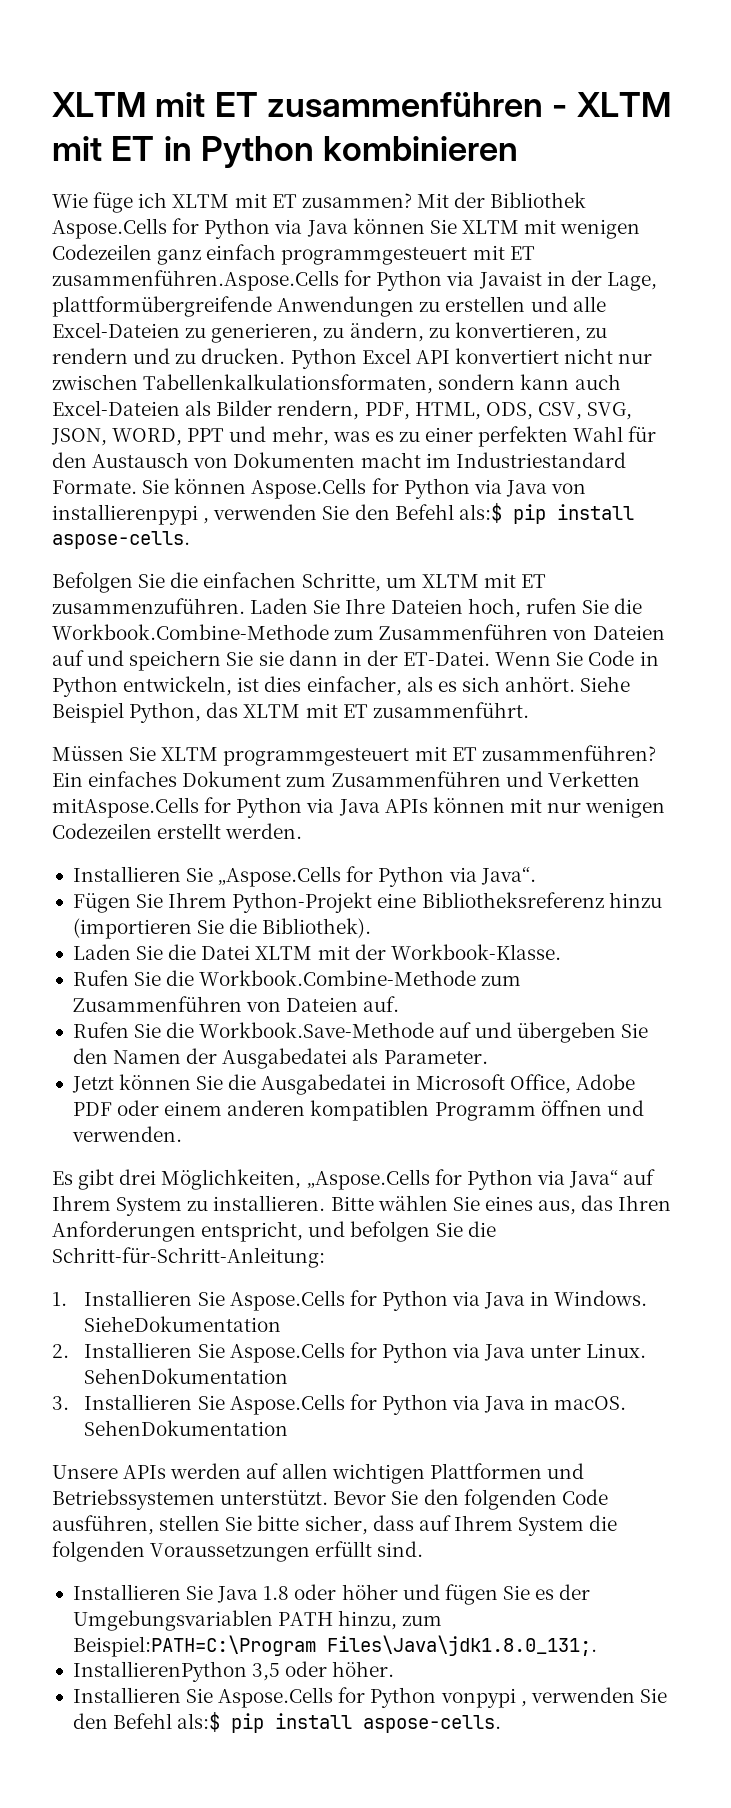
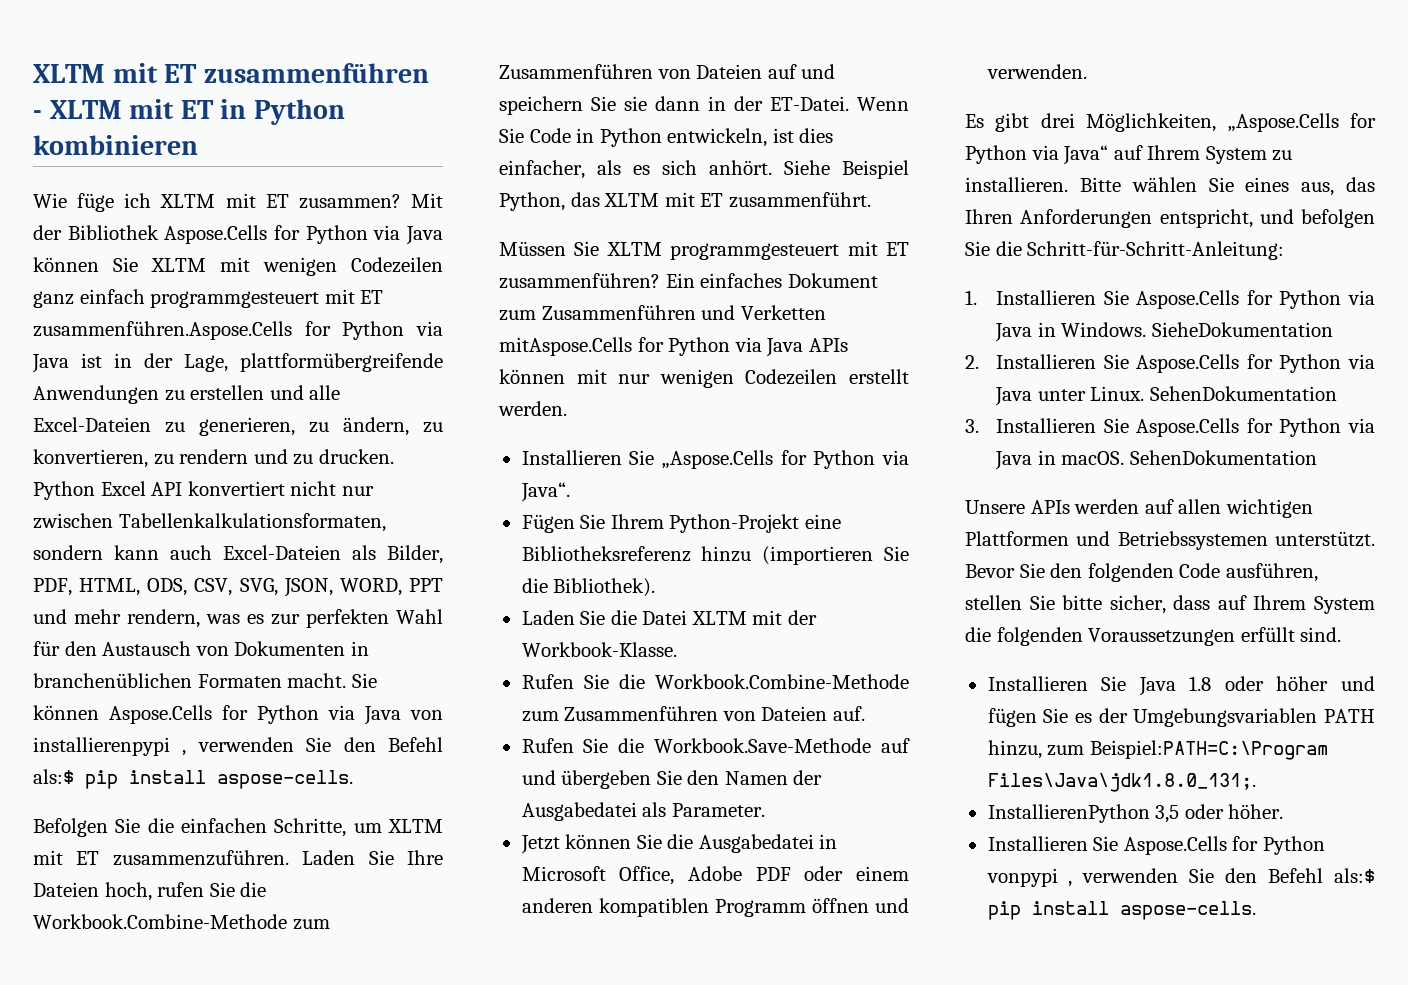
[478,271,542,289] Javaist -> [32,353,102,373] Java ist
[216,400,360,420] Bilder rendern, -> [387,545,443,564] Bilder,
[271,426,474,446] mehr, was es zu einer -> [74,609,300,628] mehr rendern, was es zur
[360,452,626,468] [52,480,137,494] macht im Industriestandard Formate. -> [350,641,369,656] [33,673,347,688] in branchenüblichen Formaten macht.

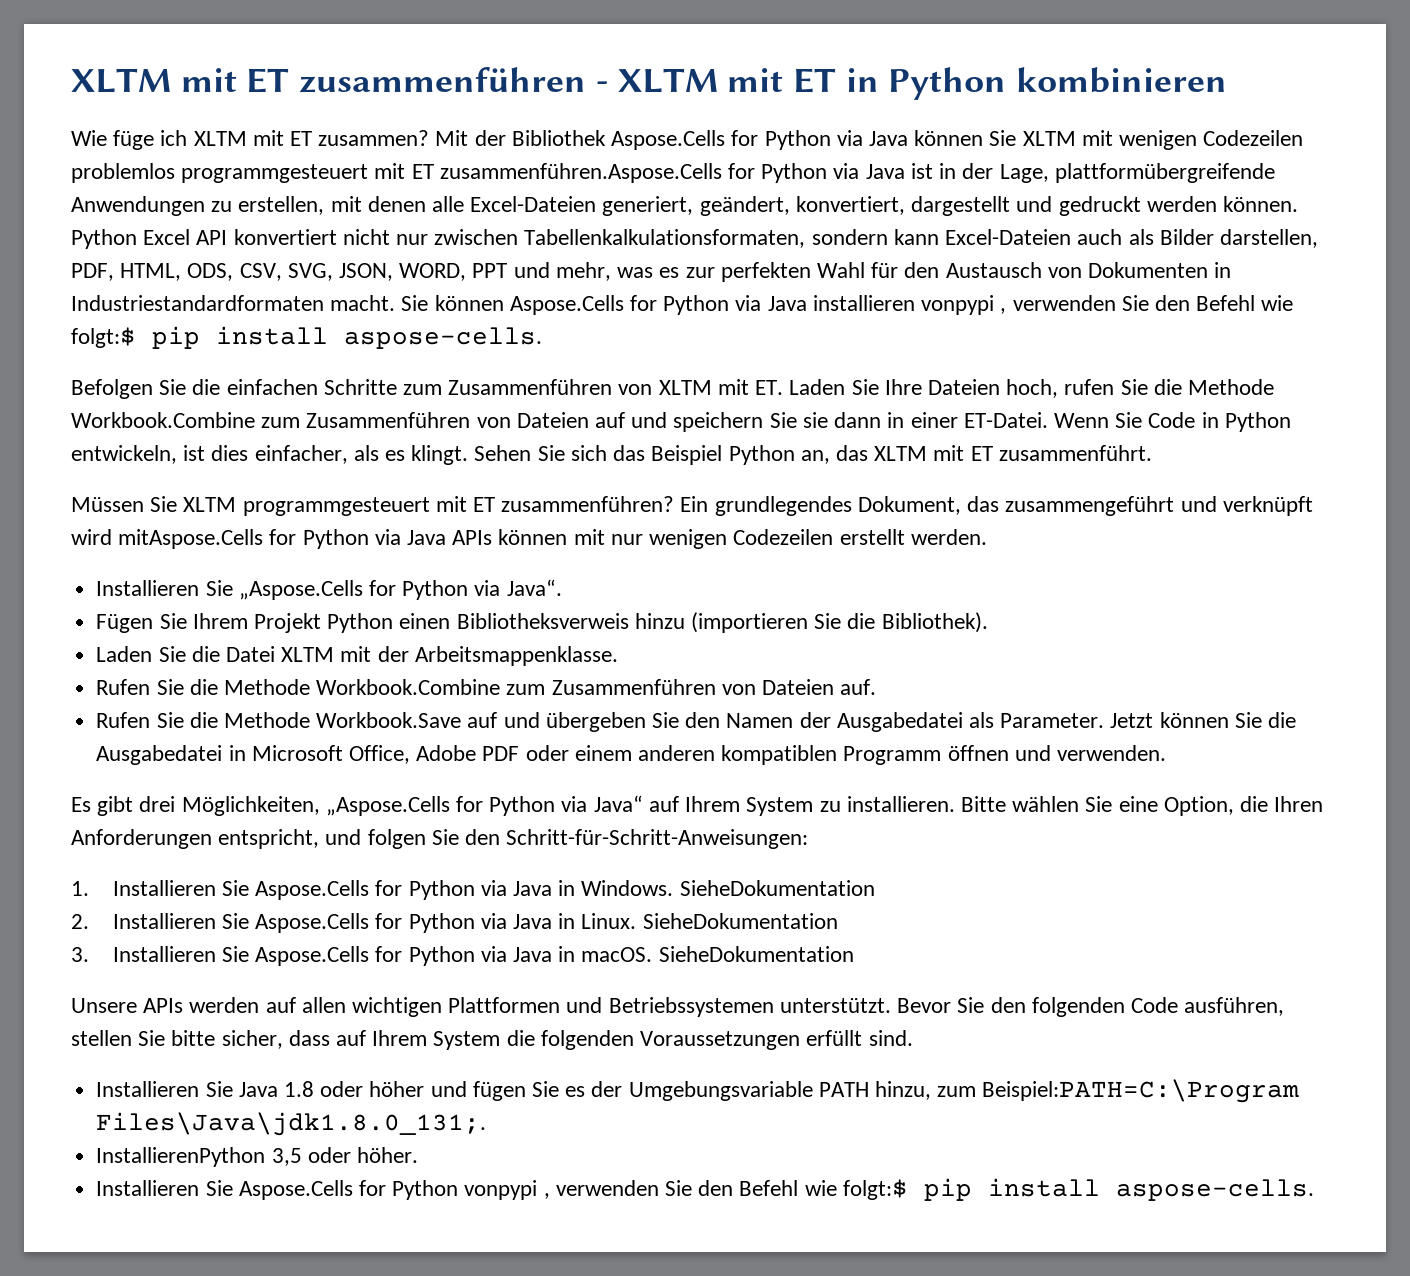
[33,289,145,308] ganz einfach -> [71,163,175,183] problemlos
[190,385,341,400] [33,417,443,436] [33,449,394,468] erstellen und alle Excel-Dateien zu generieren, zu ändern, zu konvertieren, zu rendern und zu drucken. -> [238,196,1298,216] erstellen, mit denen alle Excel-Dateien generiert, geändert, konvertiert, dargestellt und gedruckt werden können.
[170,545,443,564] auch Excel-Dateien als Bilder, -> [945,229,1318,248] Excel-Dateien auch als Bilder darstellen,
[74,609,200,628] mehr rendern, -> [555,262,611,281] mehr,
[33,673,282,688] branchenüblichen Formaten -> [71,295,324,311] Industriestandardformaten
[410,710,443,720] [33,737,443,756] [33,769,74,784] von installierenpypi , verwenden Sie den Befehl als:$ -> [812,295,1294,315] [71,327,136,348] installieren vonpypi , verwenden Sie den Befehl wie folgt:$
[274,818,443,837] [33,850,289,866] Schritte, um XLTM mit ET zusammenzuführen. -> [323,379,784,395] Schritte zum Zusammenführen von XLTM mit ET.
[33,914,287,929] Workbook.Combine-Methode -> [1187,379,1274,395] [71,412,255,428] Methode Workbook.Combine
[734,96,763,111] der -> [910,412,958,428] einer
[662,160,909,179] [499,192,565,211] sich anhört. Siehe Beispiel Python, -> [411,445,830,465] klingt. Sehen Sie sich das Beispiel Python an,
[700,273,878,288] [499,305,826,321] einfaches Dokument zum Zusammenführen und Verketten -> [714,496,1313,516] [71,529,112,545] grundlegendes Dokument, das zusammengeführt und verknüpft wird
[669,514,841,533] [521,546,691,562] Python-Projekt eine Bibliotheksreferenz -> [253,613,629,633] Projekt Python einen Bibliotheksverweis
[521,642,677,657] [521,674,909,689] Workbook-Klasse. // Rufen Sie die Workbook.Combine-Methode -> [414,646,618,666] [96,679,501,695] Arbeitsmappenklasse. // Rufen Sie die Methode Workbook.Combine
[654,738,872,753] Workbook.Save-Methode -> [223,712,462,728] Methode Workbook.Save
(765, 810) // -> (1105, 720) none
[1245,177,1375,196] eines aus, das -> [1118,796,1268,816] eine Option, die
[1301,209,1375,228] [965,241,1285,260] befolgen Sie die Schritt-für-Schritt-Anleitung: -> [367,829,809,849] folgen Sie den Schritt-für-Schritt-Anweisungen:
[1037,386,1337,401] unter Linux. SehenDokumentation -> [558,913,838,929] in Linux. SieheDokumentation
[1129,450,1317,465] SehenDokumentation -> [658,946,854,962] SieheDokumentation
[1133,708,1318,727] Umgebungsvariablen -> [628,1081,813,1101] Umgebungsvariable
[1334,868,1375,883] als:$ -> [804,1179,908,1200] wie folgt:$

